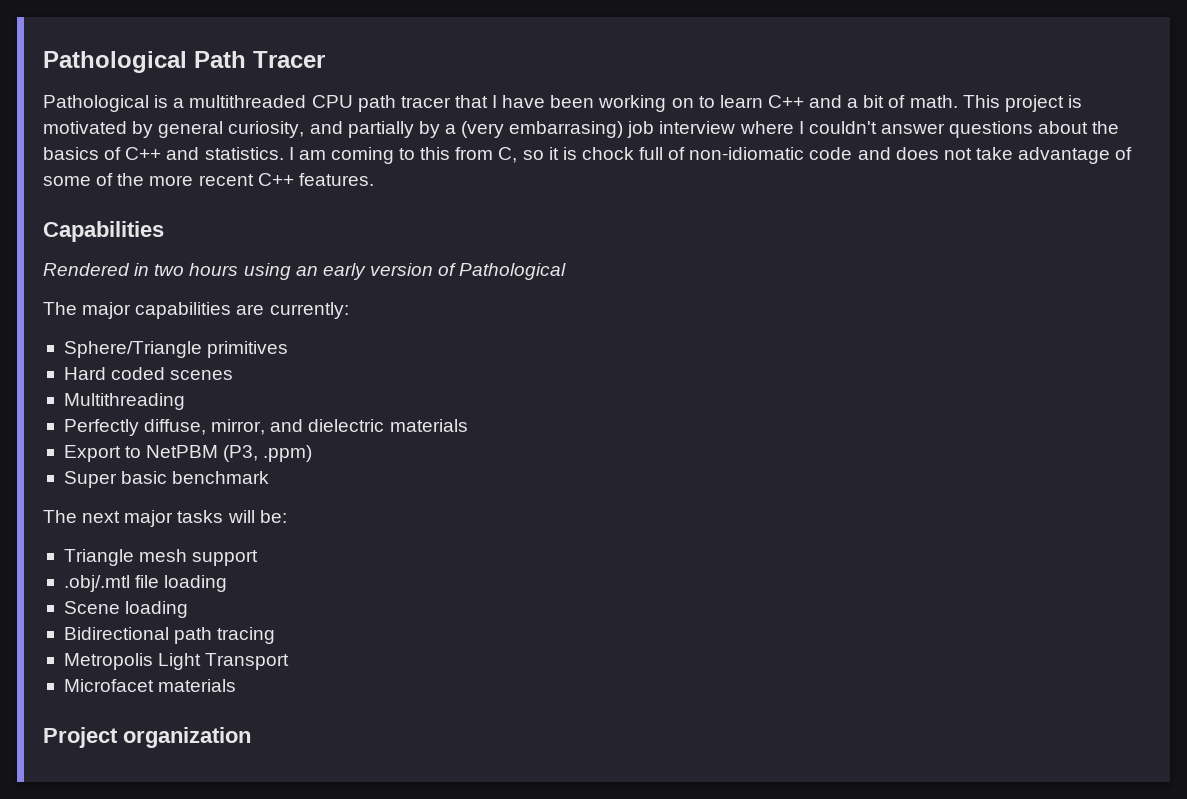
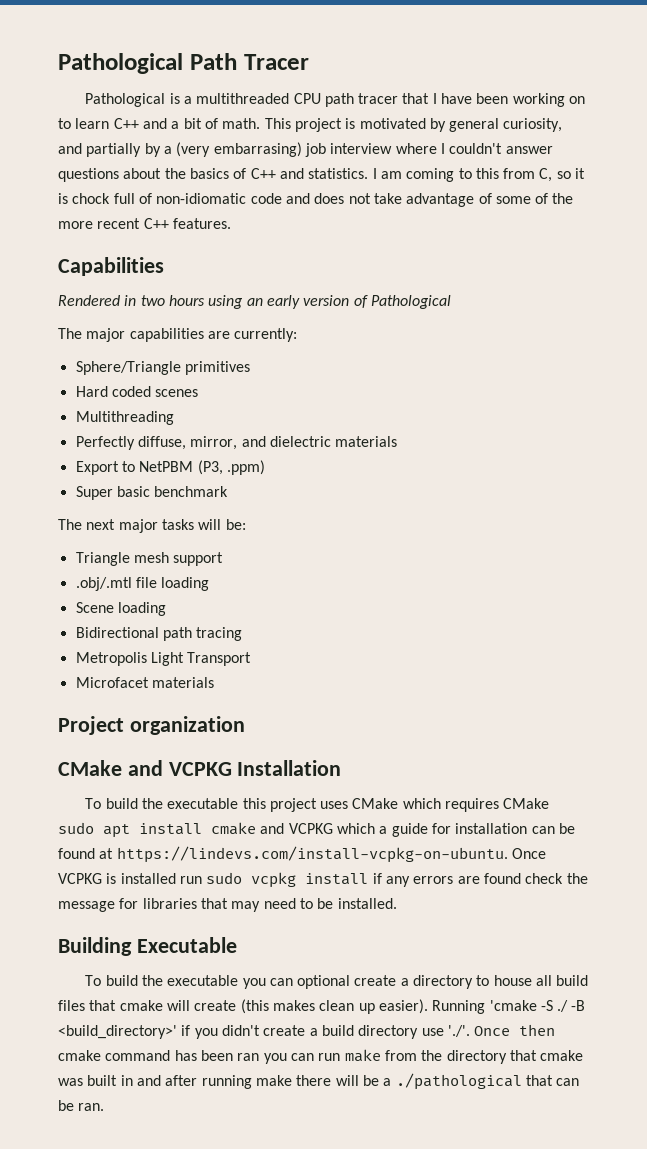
(251, 737) none -> [58,760,342,776] [85,798,550,812] [58,822,575,838] [58,846,546,863] [58,872,588,888] [58,898,397,912] [58,937,237,956] [85,975,589,989] [58,999,586,1014] [58,1024,556,1039] [58,1049,584,1064] [58,1073,580,1090] [58,1100,105,1111] // CMake and VCPKG Installation // To build the executable this project uses CMake which requires CMake sudo apt install cmake and VCPKG which a guide for installation can be found at https://lindevs.com/install-vcpkg-on-ubuntu. Once VCPKG is installed run sudo vcpkg install if any errors are found check the message for libraries that may need to be installed. // Building Executable // To build the executable you can optional create a directory to house all build files that cmake will create (this makes clean up easier). Running 'cmake -S ./ -B <build_directory>' if you didn't create a build directory use './'. Once then cmake command has been ran you can run make from the directory that cmake was built in and after running make there will be a ./pathological that can be ran.

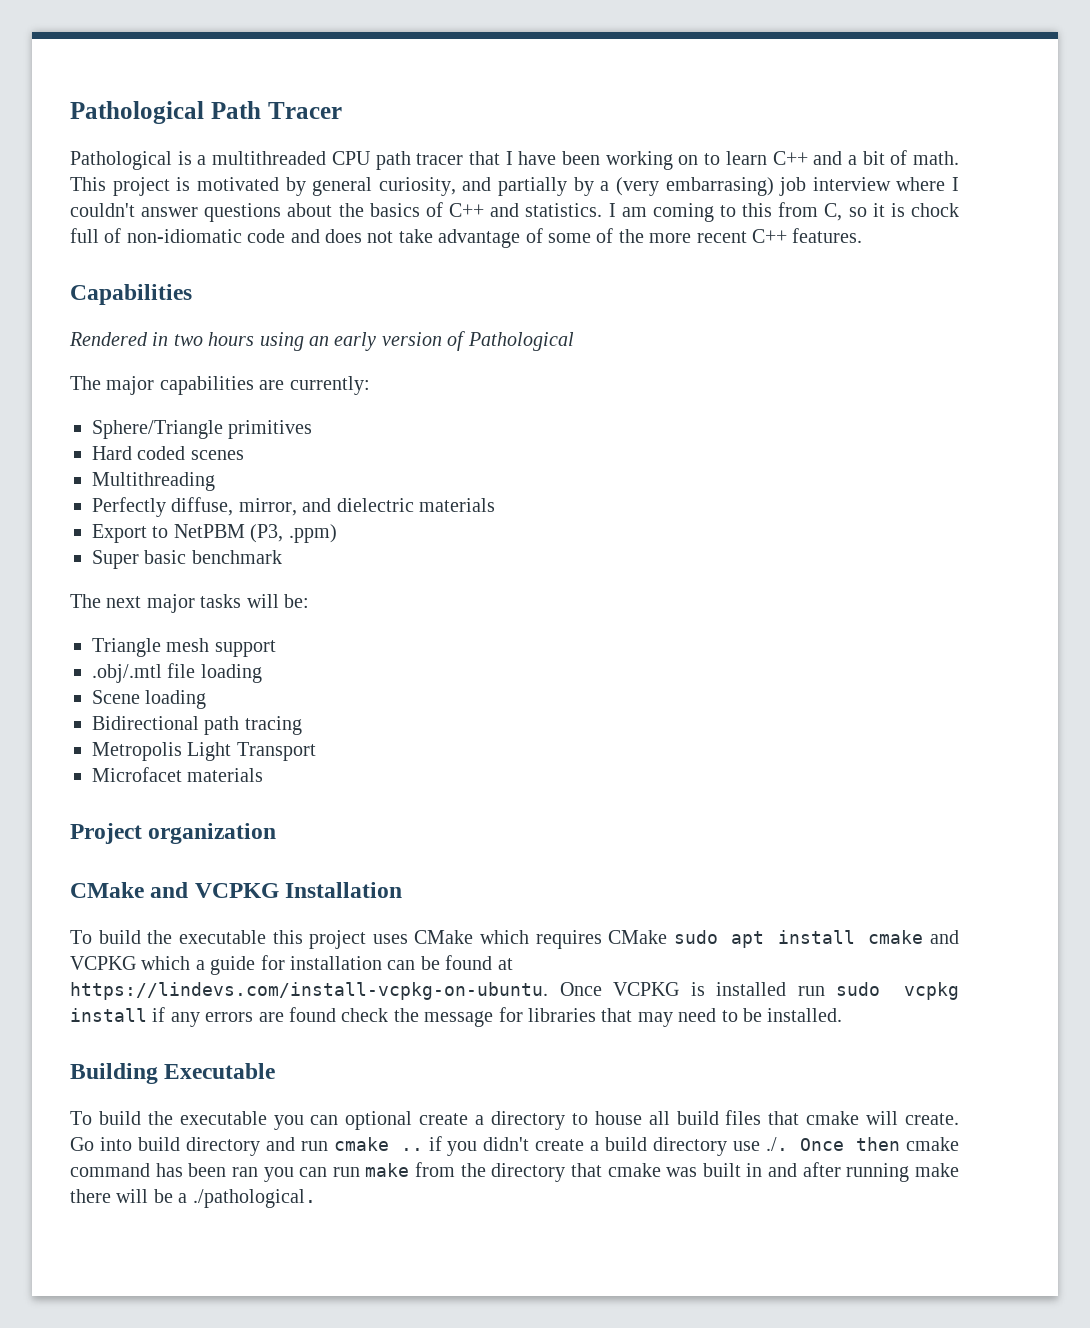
[194,999,586,1014] [58,1025,177,1039] create (this makes clean up easier). Running 'cmake -S ./ -B <build_directory>' -> [905,1113,960,1125] [70,1137,423,1156] create. Go into build directory and run cmake ..
[447,1025,470,1037] './'. -> [765,1137,788,1151] ./.
[395,1073,580,1090] [58,1100,105,1111] ./pathological that can be ran. -> [192,1189,316,1208] ./pathological.

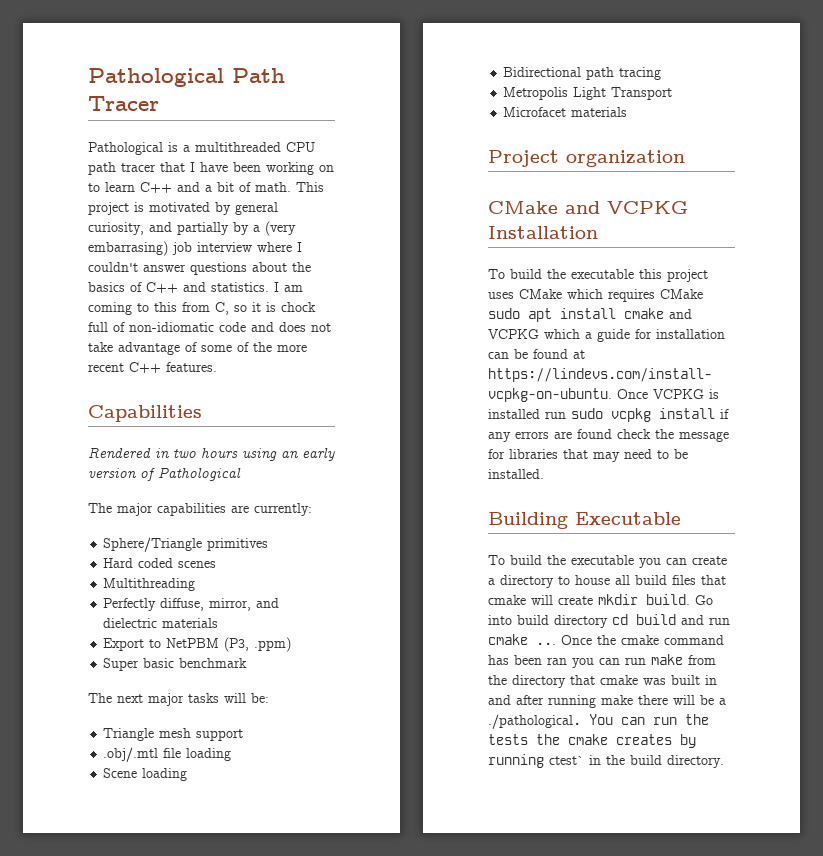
[345,1111,413,1130] optional -> (687, 561) none
[905,1113,960,1125] create. -> [558,594,690,605] create mkdir build.
(260, 1146) none -> [612,614,676,625] cd build
[400,1136,901,1156] .. if you didn't create a build directory use ./. Once then -> [536,635,616,645] ... Once the
(316, 1198) none -> [589,714,709,725] [488,734,696,748] [488,754,724,768] You can run the tests the cmake creates by running ctest` in the build directory.

